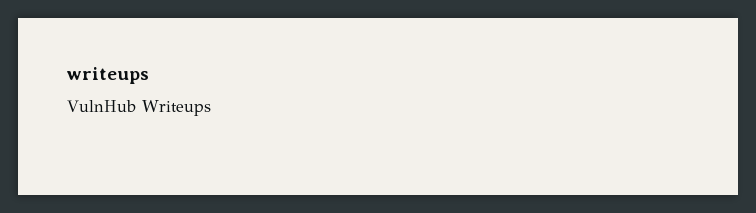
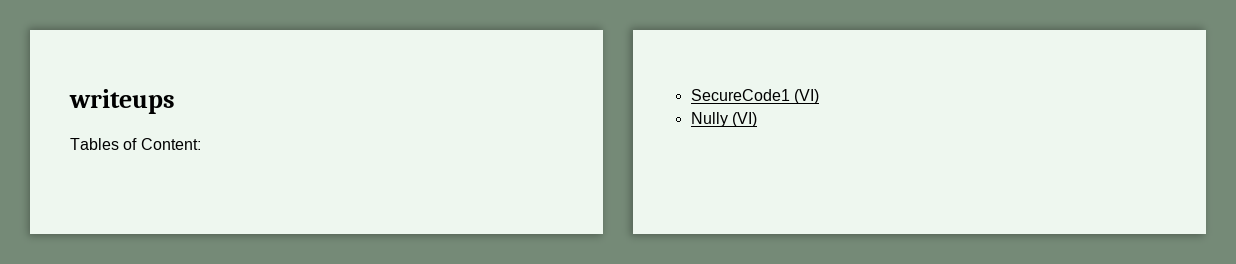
[67,100,211,116] VulnHub Writeups -> [70,138,201,150] [690,89,819,104] [690,112,757,127] Tables of Content: // SecureCode1 (VI) // Nully (VI)

